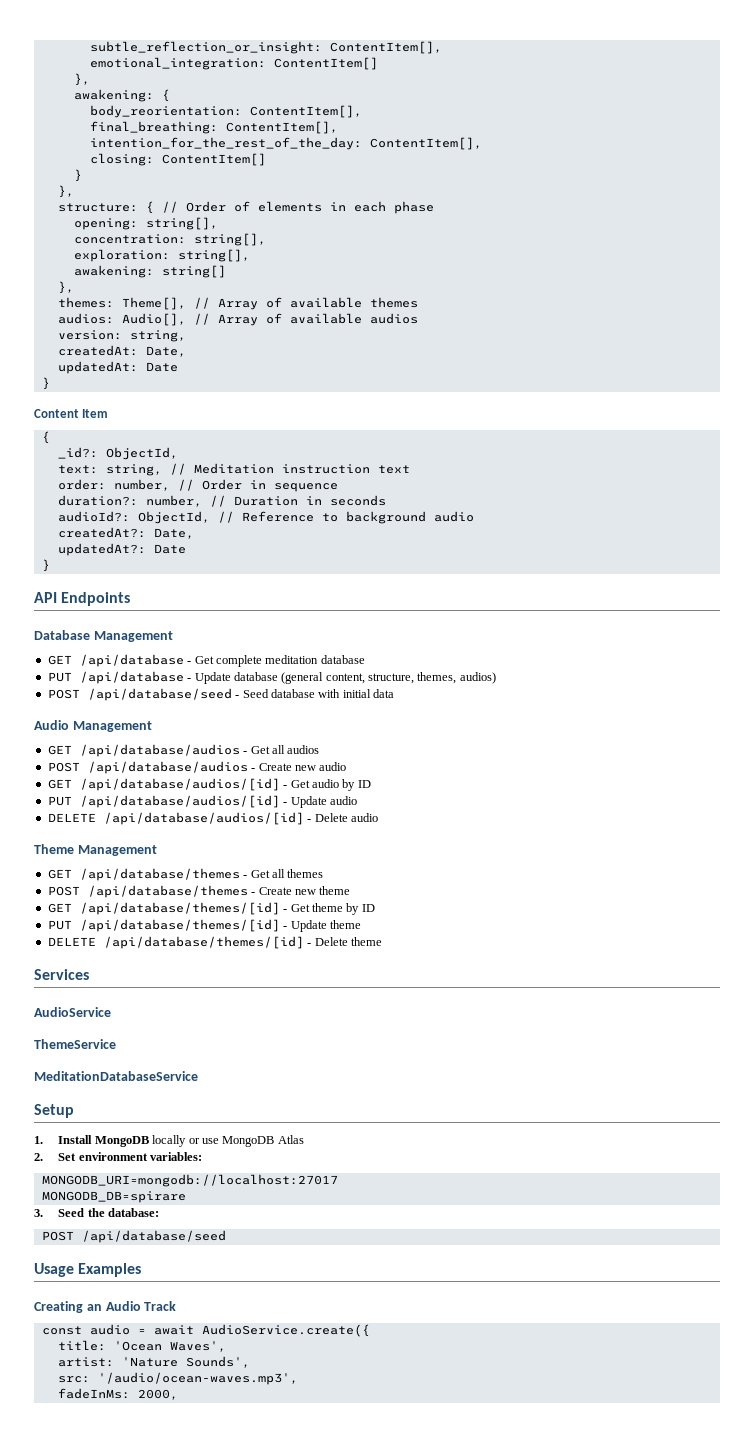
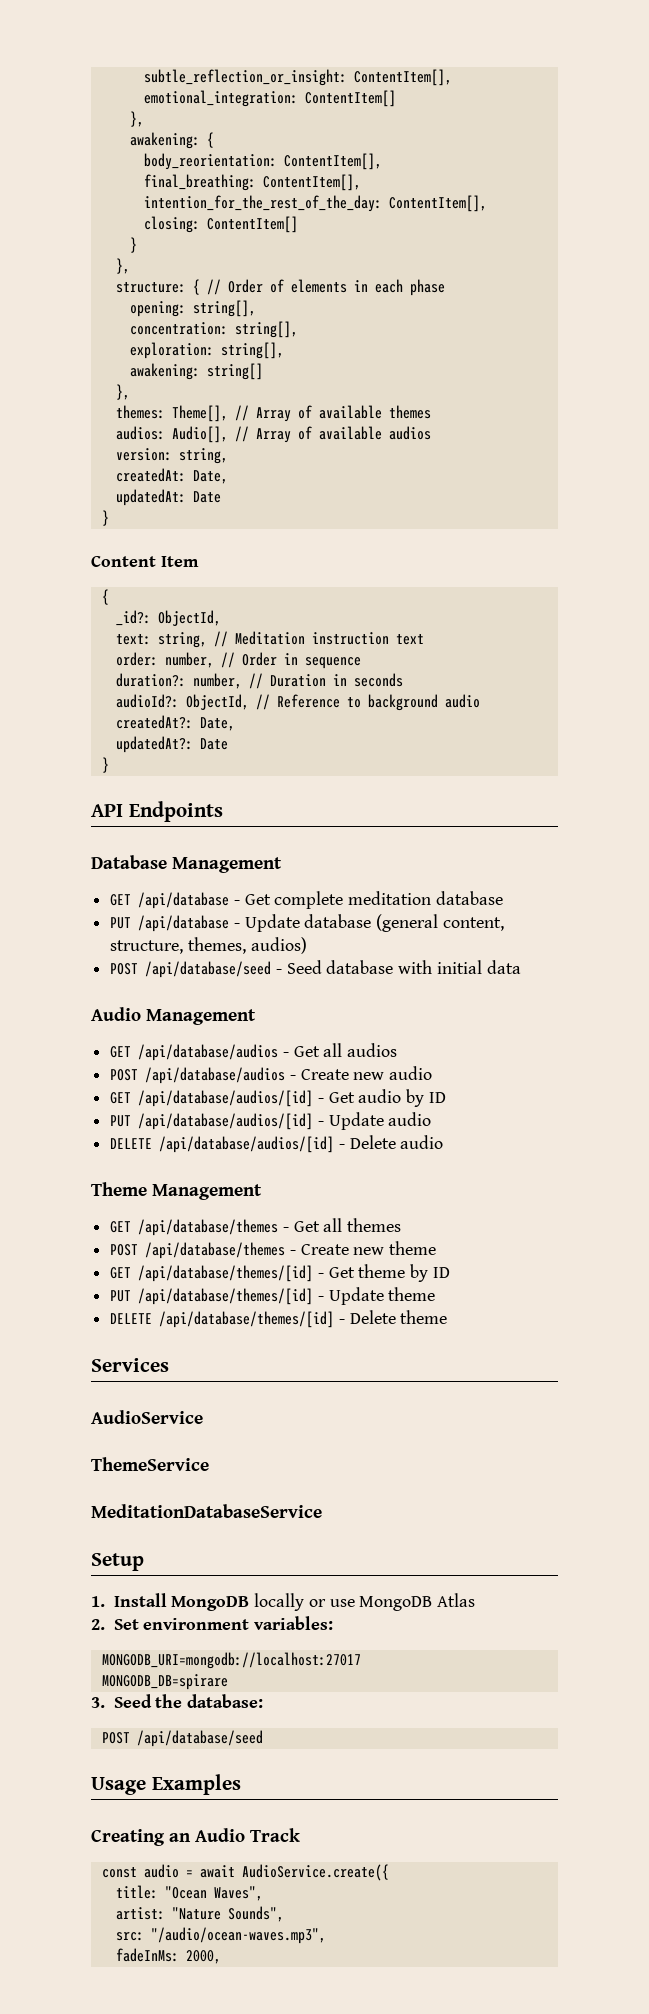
[113,1341,226,1352] 'Ocean Waves', -> [164,1886,263,1901] "Ocean Waves",
[121,1356,250,1368] 'Nature Sounds', -> [171,1906,284,1922] "Nature Sounds",
[97,1372,298,1385] '/audio/ocean-waves.mp3', -> [150,1927,326,1944] "/audio/ocean-waves.mp3",

